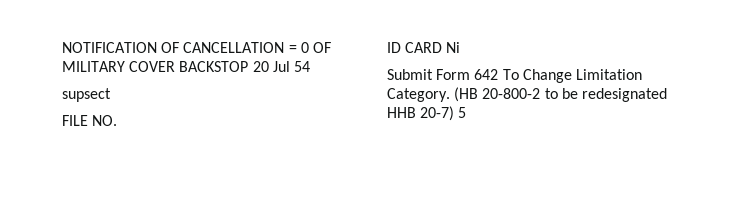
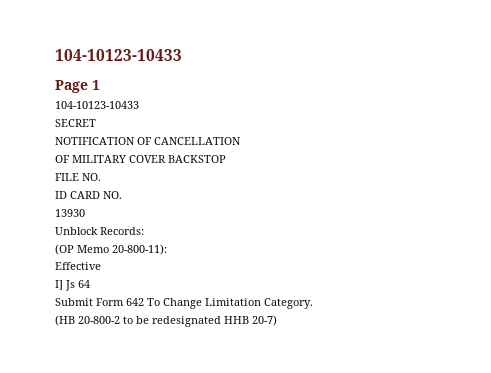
(62, 47) none -> [55,49,182,61] [55,80,100,93] [55,101,139,109] [55,119,96,127] 104-10123-10433 // Page 1 // 104-10123-10433 // SECRET //
[288,42,309,53] = 0 -> (241, 141) //
[252,61,310,72] [62,88,111,102] 20 Jul 54 // supsect -> (226, 159) none
[446,42,461,53] Ni -> [103,191,122,199] [55,209,85,217] [55,227,144,235] [55,244,167,255] [55,262,101,270] [55,280,90,291] NO. // 13930 // Unblock Records: // (OP Memo 20-800-11): // Effective // I] Js 64
(450, 95) none -> (313, 303) //
[458,107,467,118] 5 -> (277, 320) none

